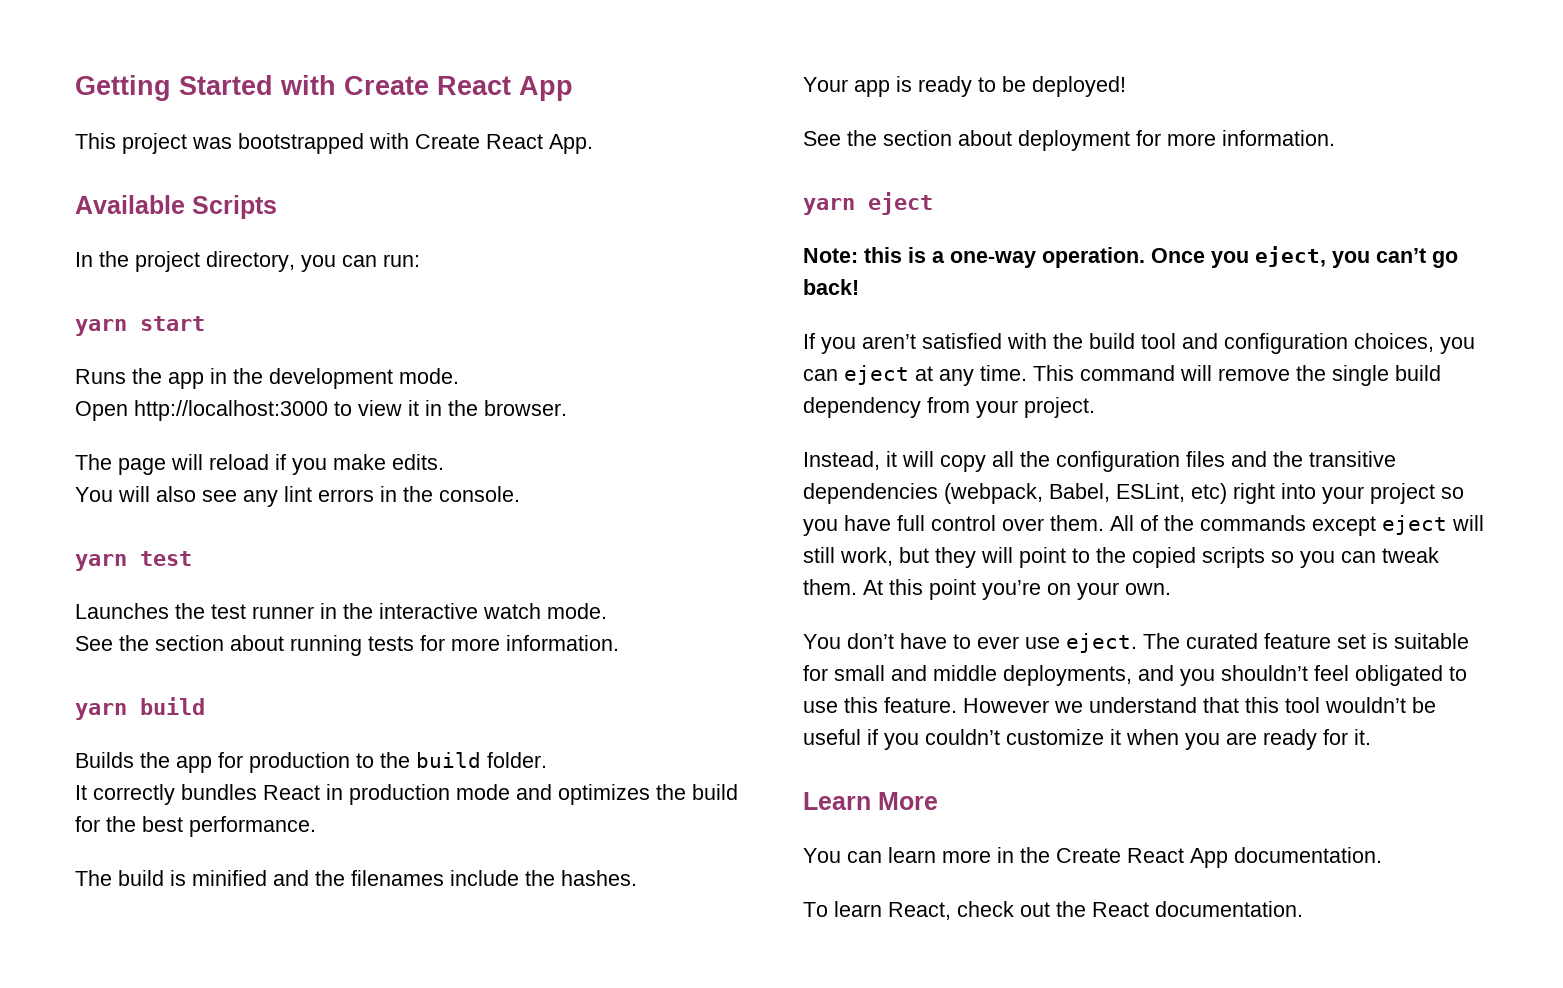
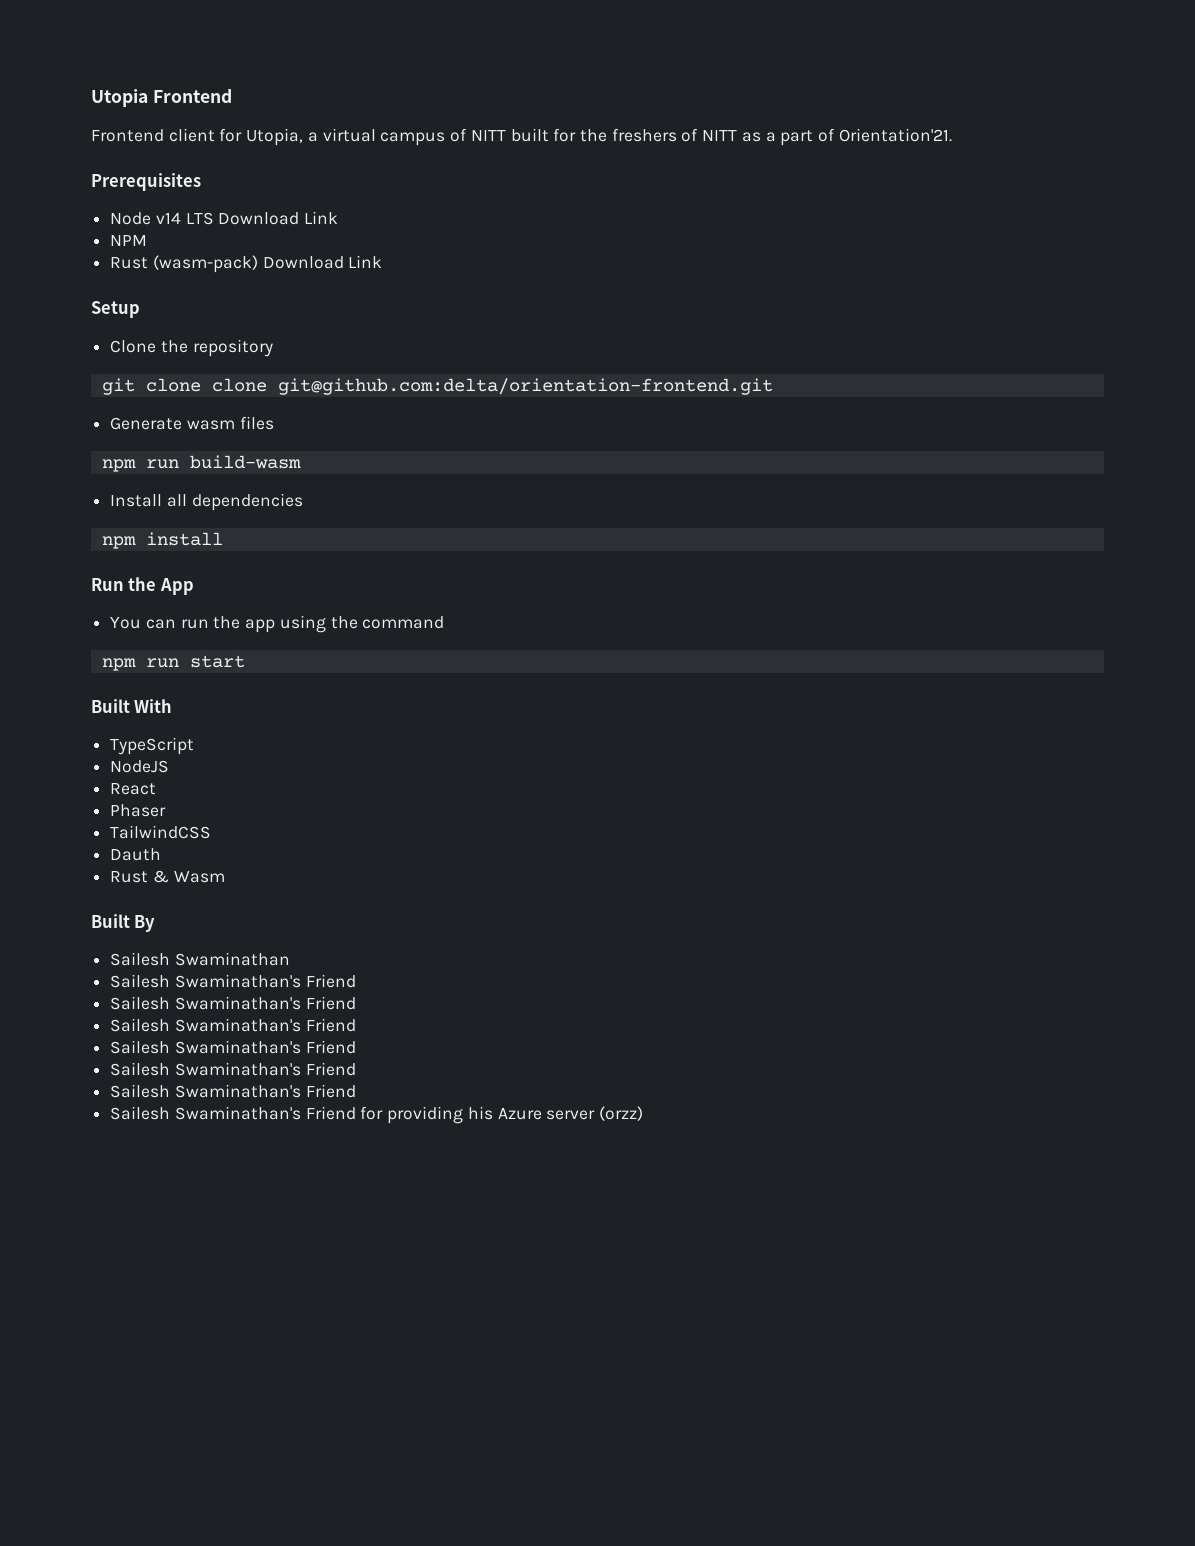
[75,75,573,101] [75,133,593,154] [75,195,277,219] [75,251,420,272] [75,316,205,336] [75,368,459,389] [75,400,567,421] [75,454,444,475] [75,486,520,507] [75,551,192,571] [75,603,607,619] [75,635,619,656] [75,697,205,720] [75,752,547,773] [75,784,738,805] [75,816,316,837] [75,870,637,886] [803,76,1126,97] [803,130,1335,151] [803,192,933,215] [803,246,1458,268] [803,279,859,295] [803,333,1475,354] [803,365,1441,386] [803,397,1095,418] [803,451,1396,472] [803,483,1464,504] [803,515,1484,536] [803,547,1439,568] [803,579,1171,600] [803,633,1469,653] [803,665,1467,686] [803,697,1436,713] [803,729,1371,750] [803,792,938,810] [803,847,1382,868] [803,901,1303,920] Getting Started with Create React App // This project was bootstrapped with Create React App. // Available Scripts // In the project directory, you can run: // yarn start // Runs the app in the development mode. // Open http://localhost:3000 to view it in the browser. // The page will reload if you make edits. // You will also see any lint errors in the console. // yarn test // Launches the test runner in the interactive watch mode. // See the section about running tests for more information. // yarn build // Builds the app for production to the build folder. // It correctly bundles React in production mode and optimizes the build for the best performance. // The build is minified and the filenames include the hashes. // Your app is ready to be deployed! // See the section about deployment for more information. // yarn eject // Note: this is a one-way operation. Once you eject, you can’t go back! // If you aren’t satisfied with the build tool and configuration choices, you can eject at any time. This command will remove the single build dependency from your project. // Instead, it will copy all the configuration files and the transitive dependencies (webpack, Babel, ESLint, etc) right into your project so you have full control over them. All of the commands except eject will still work, but they will point to the copied scripts so you can tweak them. At this point you’re on your own. // You don’t have to ever use eject. The curated feature set is suitable for small and middle deployments, and you shouldn’t feel obligated to use this feature. However we understand that this tool wouldn’t be useful if you couldn’t customize it when you are ready for it. // Learn More // You can learn more in the Create React App documentation. // To learn React, check out the React documentation. -> [91,89,232,107] [91,128,952,146] [91,173,201,191] [110,211,339,225] [110,235,148,246] [110,255,383,273] [91,301,140,318] [110,339,273,357] [101,378,773,395] [110,416,274,430] [101,455,301,472] [110,493,303,511] [101,532,223,549] [91,577,194,595] [110,615,445,633] [101,655,245,671] [91,699,173,713] [110,737,195,755] [110,760,170,773] [110,783,157,795] [110,804,167,817] [110,825,212,839] [110,848,162,861] [110,870,225,883] [91,914,156,932] [110,952,290,966] [110,974,356,988] [110,996,356,1010] [110,1018,356,1032] [110,1040,356,1054] [110,1062,356,1076] [110,1084,356,1098] [110,1106,644,1124] Utopia Frontend // Frontend client for Utopia, a virtual campus of NITT built for the freshers of NITT as a part of Orientation'21. // Prerequisites // Node v14 LTS Download Link // NPM // Rust (wasm-pack) Download Link // Setup // Clone the repository // git clone clone git@github.com:delta/orientation-frontend.git // Generate wasm files // npm run build-wasm // Install all dependencies // npm install // Run the App // You can run the app using the command // npm run start // Built With // TypeScript // NodeJS // React // Phaser // TailwindCSS // Dauth // Rust & Wasm // Built By // Sailesh Swaminathan // Sailesh Swaminathan's Friend // Sailesh Swaminathan's Friend // Sailesh Swaminathan's Friend // Sailesh Swaminathan's Friend // Sailesh Swaminathan's Friend // Sailesh Swaminathan's Friend // Sailesh Swaminathan's Friend for providing his Azure server (orzz)

